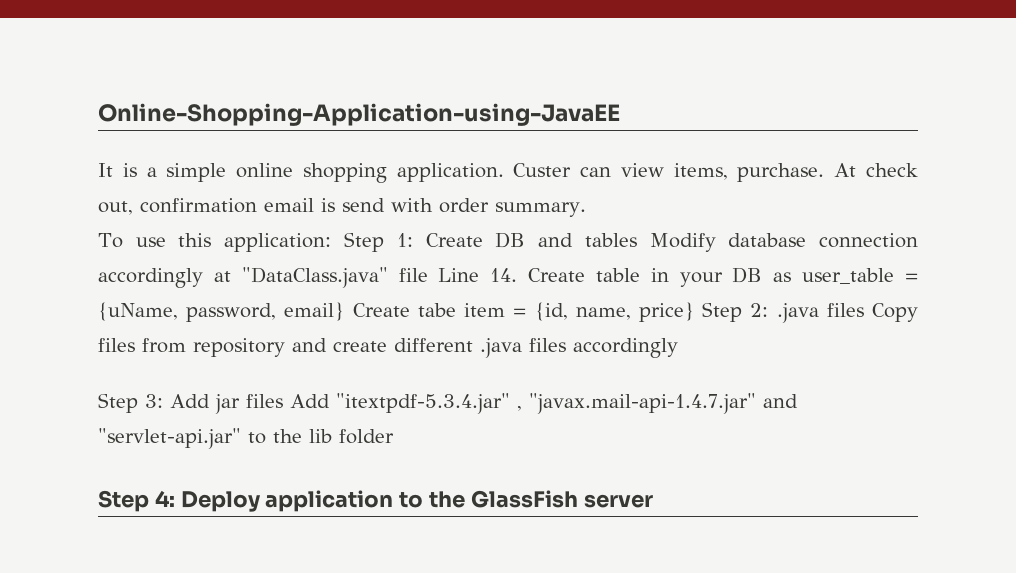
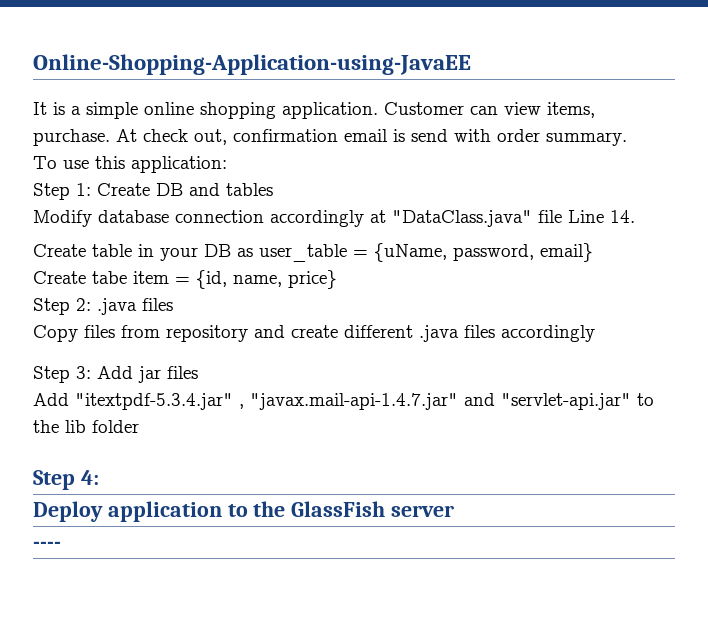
[513,163,572,177] Custer -> [384,102,464,115] Customer
(332, 242) none -> (227, 164) //
(637, 240) none -> (273, 189) //
(518, 275) none -> (635, 216) //
(345, 311) none -> (593, 252) //
(694, 312) none -> (337, 279) //
(864, 310) none -> (173, 304) //
(283, 401) none -> (198, 372) //
(175, 498) none -> (99, 477) //
(653, 501) none -> [33,541,61,549] // ----

